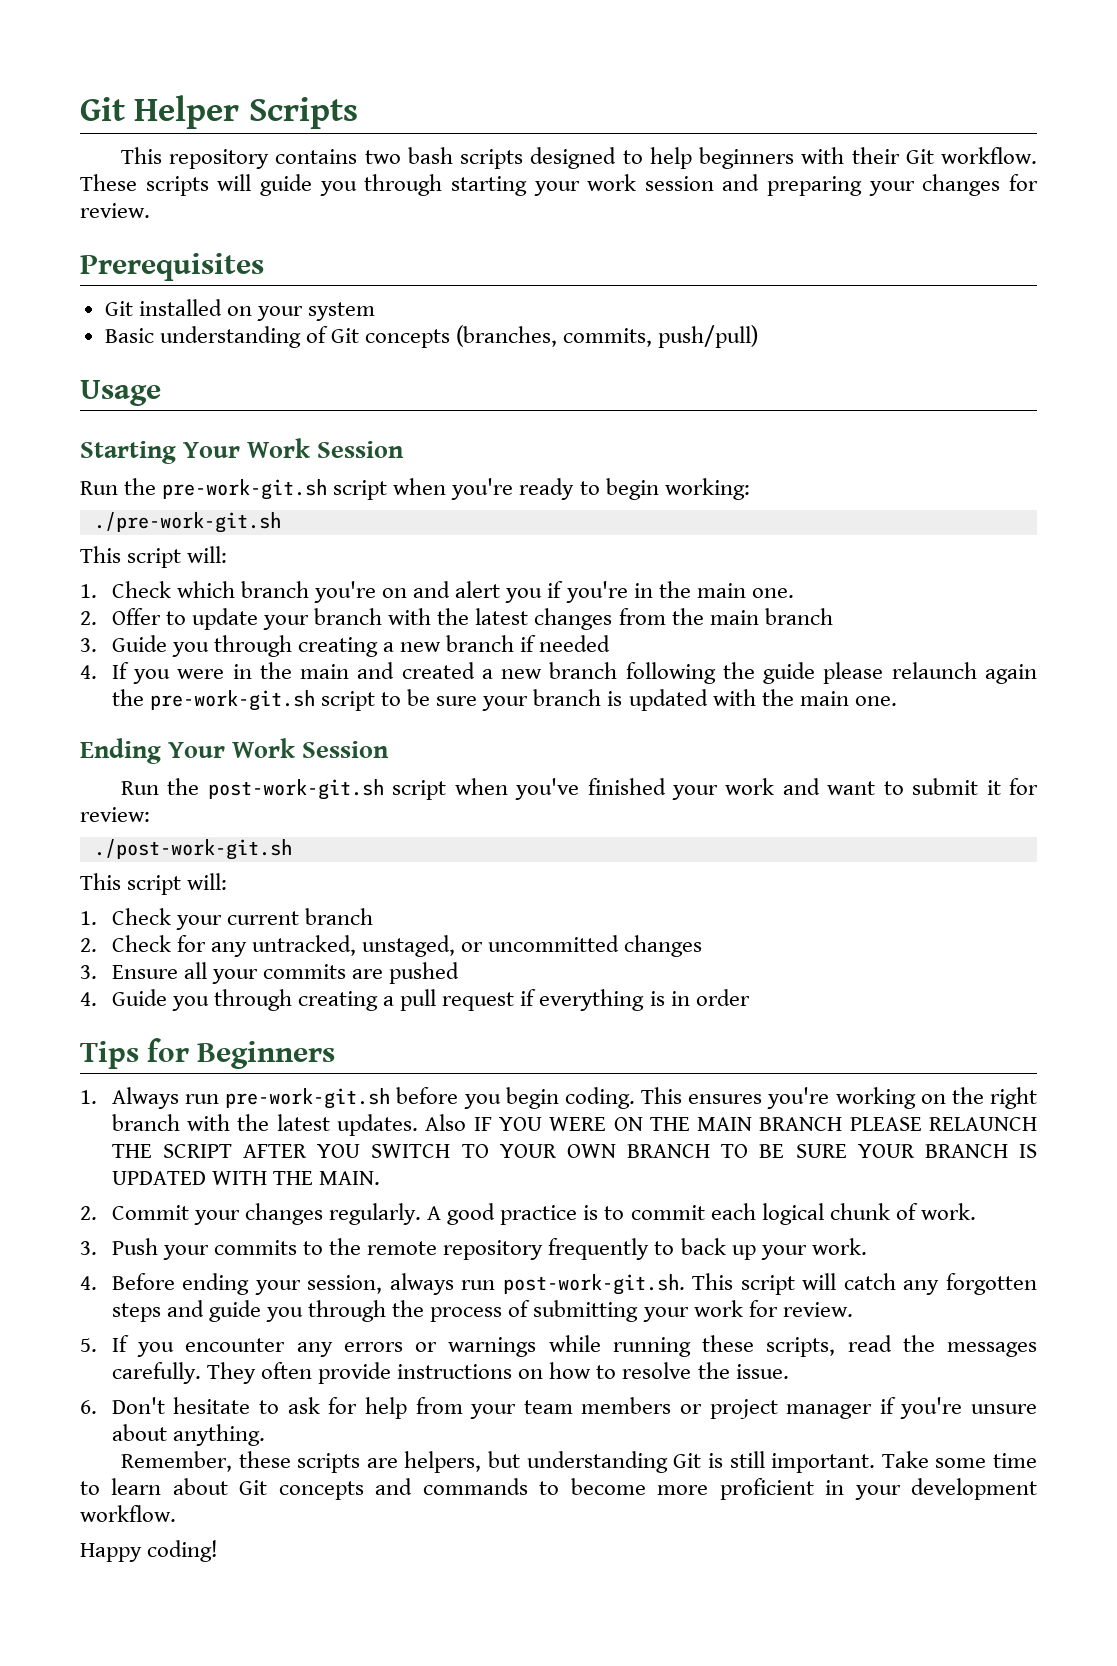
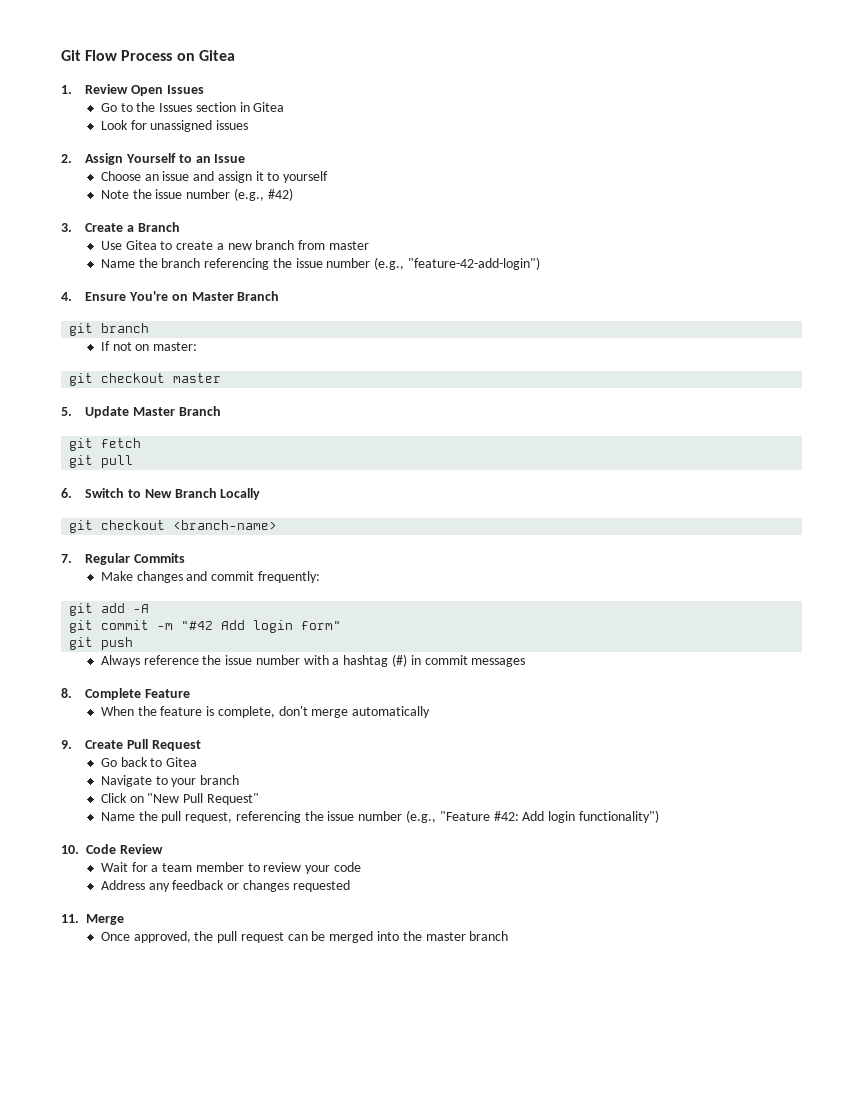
[80,95,358,129] [120,147,1037,169] [80,174,1038,196] [80,203,150,218] [80,253,264,281] [104,299,376,321] [104,325,759,348] [80,380,161,406] [80,438,405,464] [80,478,750,500] [93,512,281,533] [80,546,228,568] [80,581,794,603] [80,608,833,630] [80,635,611,657] [80,662,1037,684] [111,689,897,711] [80,738,390,764] [120,778,1039,800] [80,807,150,822] [93,839,292,860] [80,873,228,895] [80,908,374,930] [80,935,703,957] [80,962,460,984] [80,989,750,1011] [80,1038,336,1069] [80,1087,1037,1109] [111,1114,1037,1136] [111,1144,1038,1158] [111,1171,381,1185] [80,1203,976,1225] [80,1238,867,1260] [80,1273,1037,1295] [111,1300,853,1322] [80,1335,1038,1357] [111,1362,789,1384] [80,1397,1037,1419] [111,1424,265,1446] [120,1451,1037,1473] [80,1478,1037,1500] [80,1505,176,1522] [80,1540,219,1562] Git Helper Scripts // This repository contains two bash scripts designed to help beginners with their Git workflow. These scripts will guide you through starting your work session and preparing your changes for review. // Prerequisites // Git installed on your system // Basic understanding of Git concepts (branches, commits, push/pull) // Usage // Starting Your Work Session // Run the pre-work-git.sh script when you're ready to begin working: // ./pre-work-git.sh // This script will: // 1. Check which branch you're on and alert you if you're in the main one. // 2. Offer to update your branch with the latest changes from the main branch // 3. Guide you through creating a new branch if needed // 4. If you were in the main and created a new branch following the guide please relaunch again the pre-work-git.sh script to be sure your branch is updated with the main one. // Ending Your Work Session // Run the post-work-git.sh script when you've finished your work and want to submit it for review: // ./post-work-git.sh // This script will: // 1. Check your current branch // 2. Check for any untracked, unstaged, or uncommitted changes // 3. Ensure all your commits are pushed // 4. Guide you through creating a pull request if everything is in order // Tips for Beginners // 1. Always run pre-work-git.sh before you begin coding. This ensures you're working on the right branch with the latest updates. Also IF YOU WERE ON THE MAIN BRANCH PLEASE RELAUNCH THE SCRIPT AFTER YOU SWITCH TO YOUR OWN BRANCH TO BE SURE YOUR BRANCH IS UPDATED WITH THE MAIN. // 2. Commit your changes regularly. A good practice is to commit each logical chunk of work. // 3. Push your commits to the remote repository frequently to back up your work. // 4. Before ending your session, always run post-work-git.sh. This script will catch any forgotten steps and guide you through the process of submitting your work for review. // 5. If you encounter any errors or warnings while running these scripts, read the messages carefully. They often provide instructions on how to resolve the issue. // 6. Don't hesitate to ask for help from your team members or project manager if you're unsure about anything. // Remember, these scripts are helpers, but understanding Git is still important. Take some time to learn about Git concepts and commands to become more proficient in your development workflow. // Happy coding! -> [61,50,235,61] [61,84,204,96] [100,102,285,112] [100,120,249,132] [61,153,246,165] [100,171,329,183] [100,188,293,201] [61,222,180,232] [100,240,369,250] [100,257,540,270] [61,291,280,301] [69,323,150,336] [100,341,198,351] [69,373,222,386] [61,406,221,418] [69,438,142,451] [69,455,134,468] [61,488,261,500] [69,520,278,533] [61,553,186,565] [100,571,320,583] [69,603,150,616] [69,620,342,633] [69,637,134,650] [100,654,526,667] [61,688,191,700] [100,706,431,718] [61,739,201,751] [100,757,198,767] [100,775,240,787] [100,793,259,805] [100,810,659,823] [61,844,163,854] [100,862,361,874] [100,880,350,892] [61,914,124,925] [100,931,509,943] Git Flow Process on Gitea // 1. Review Open Issues // Go to the Issues section in Gitea // Look for unassigned issues // 2. Assign Yourself to an Issue // Choose an issue and assign it to yourself // Note the issue number (e.g., #42) // 3. Create a Branch // Use Gitea to create a new branch from master // Name the branch referencing the issue number (e.g., "feature-42-add-login") // 4. Ensure You're on Master Branch // git branch // If not on master: // git checkout master // 5. Update Master Branch // git fetch // git pull // 6. Switch to New Branch Locally // git checkout <branch-name> // 7. Regular Commits // Make changes and commit frequently: // git add -A // git commit -m "#42 Add login form" // git push // Always reference the issue number with a hashtag (#) in commit messages // 8. Complete Feature // When the feature is complete, don't merge automatically // 9. Create Pull Request // Go back to Gitea // Navigate to your branch // Click on "New Pull Request" // Name the pull request, referencing the issue number (e.g., "Feature #42: Add login functionality") // 10. Code Review // Wait for a team member to review your code // Address any feedback or changes requested // 11. Merge // Once approved, the pull request can be merged into the master branch

